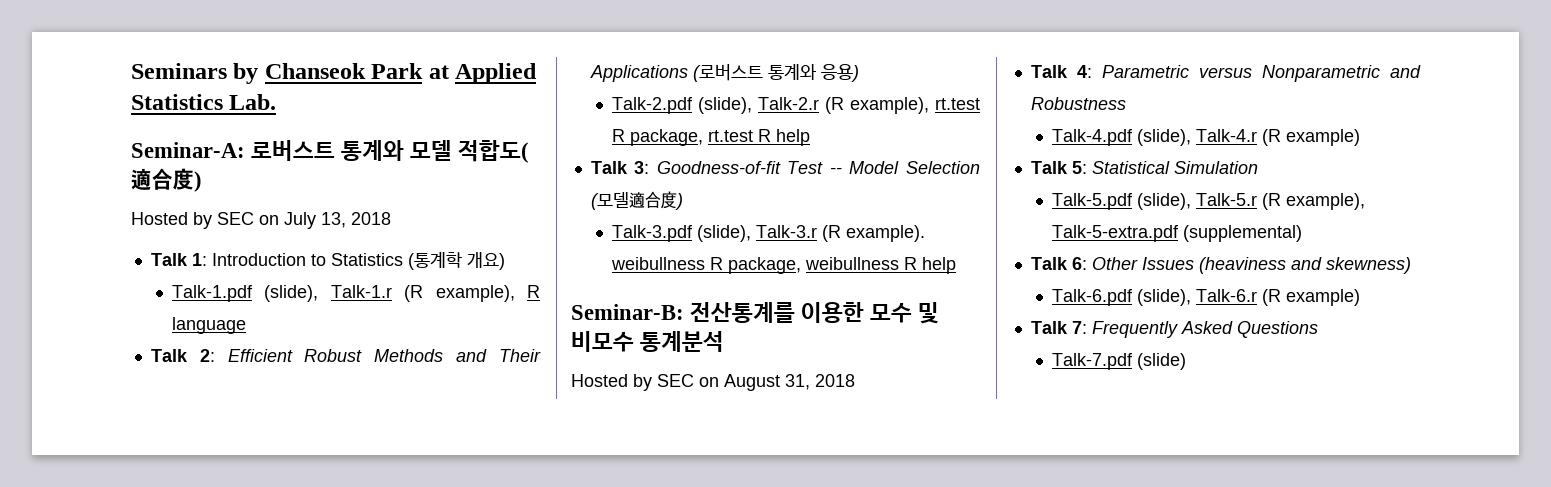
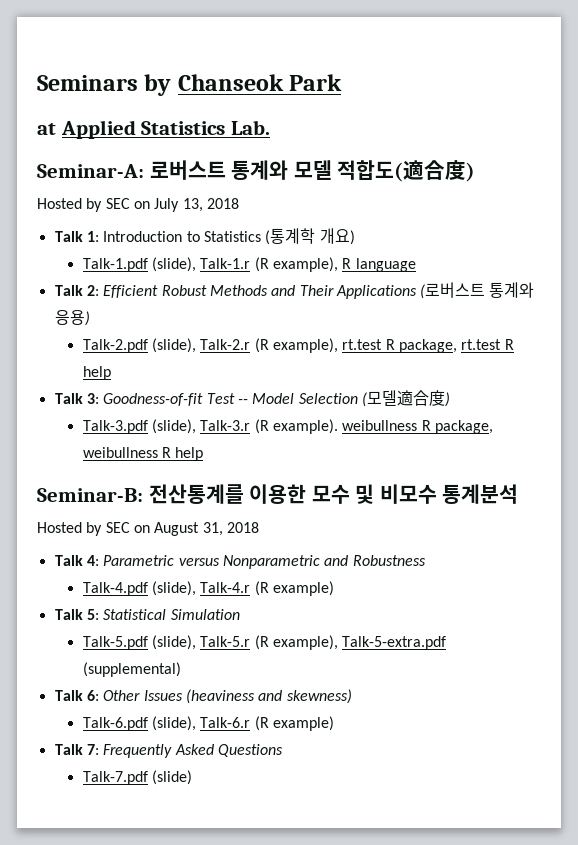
(424, 71) none -> (343, 82) //

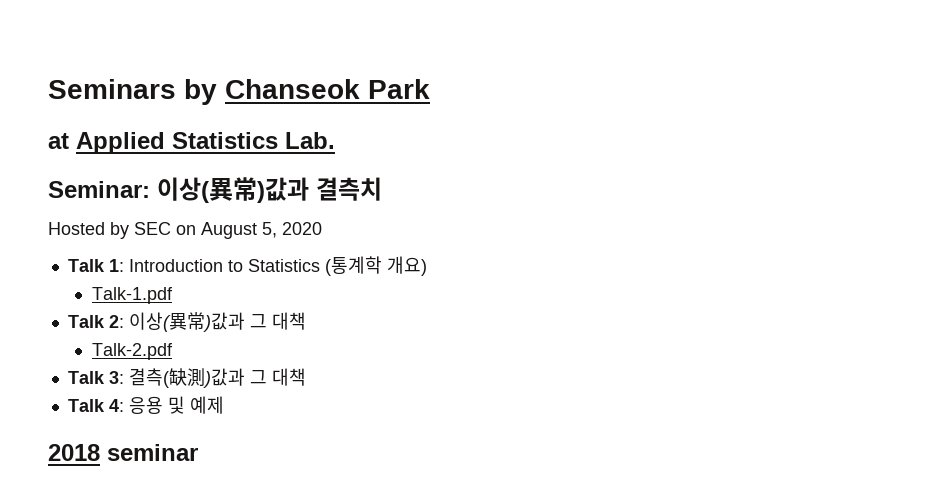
[37,160,476,182] [37,198,239,212] Seminar-A: 로버스트 통계와 모델 적합도(適合度) // Hosted by SEC on July 13, 2018 -> [48,177,382,203] [48,222,322,239] Seminar: 이상(異常)값과 결측치 // Hosted by SEC on August 5, 2020
[152,257,416,272] [54,282,535,299] [54,309,90,326] [82,338,514,353] [82,366,111,380] [54,390,450,407] [82,419,493,434] [82,447,204,461] [37,484,519,504] [37,522,259,536] [54,555,426,569] [82,581,335,596] [54,609,240,620] [82,635,447,650] [82,662,181,677] [54,689,352,704] [82,716,335,731] [54,744,283,758] [82,770,193,785] (slide), Talk-1.r (R example), R language // Talk 2: Efficient Robust Methods and Their Applications (로버스트 통계와 응용) // Talk-2.pdf (slide), Talk-2.r (R example), rt.test R package, rt.test R help // Talk 3: Goodness-of-fit Test -- Model Selection (모델適合度) // Talk-3.pdf (slide), Talk-3.r (R example). weibullness R package, weibullness R help // Seminar-B: 전산통계를 이용한 모수 및 비모수 통계분석 // Hosted by SEC on August 31, 2018 // Talk 4: Parametric versus Nonparametric and Robustness // Talk-4.pdf (slide), Talk-4.r (R example) // Talk 5: Statistical Simulation // Talk-5.pdf (slide), Talk-5.r (R example), Talk-5-extra.pdf (supplemental) // Talk 6: Other Issues (heaviness and skewness) // Talk-6.pdf (slide), Talk-6.r (R example) // Talk 7: Frequently Asked Questions // Talk-7.pdf (slide) -> [67,312,306,332] [91,343,173,360] [67,368,306,388] [67,396,224,414] [48,444,198,461] // Talk 2: 이상(異常)값과 그 대책 // Talk-2.pdf // Talk 3: 결측(缺測)값과 그 대책 // Talk 4: 응용 및 예제 // 2018 seminar

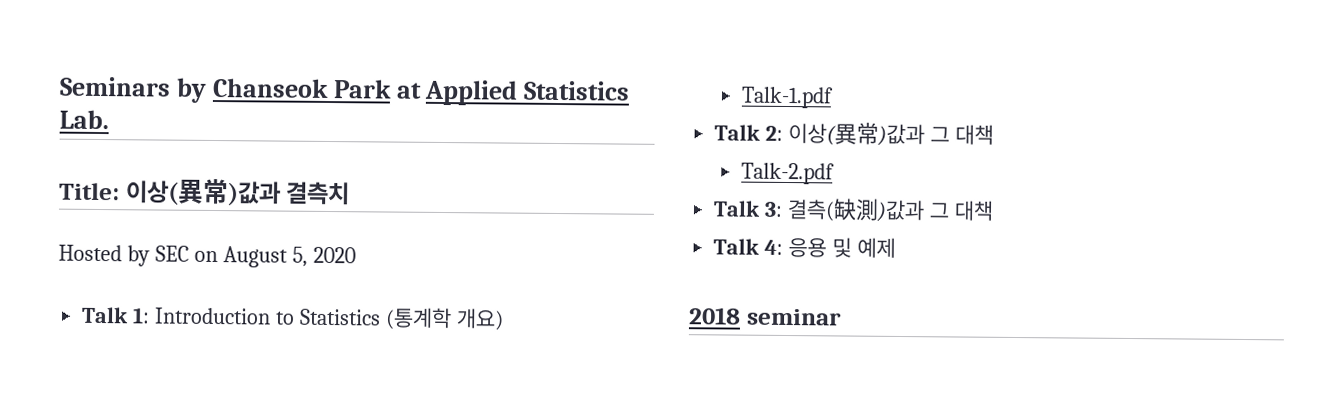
(430, 89) // -> (392, 89) none
[48,181,150,198] Seminar: -> [59,182,120,201] Title:

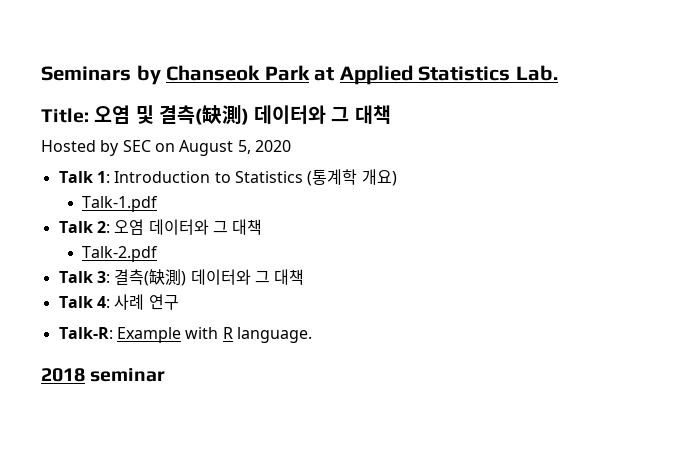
[125,178,351,207] 이상(異常)값과 결측치 -> [94,105,391,125] 오염 및 결측(缺測) 데이터와 그 대책
[788,122,926,147] 이상(異常)값과 -> [114,219,209,235] 오염 데이터와
[876,199,926,223] )값과 -> [181,269,251,286] ) 데이터와
[788,237,896,258] 응용 및 예제 -> [114,294,179,310] [58,327,312,343] 사례 연구 // Talk-R: Example with R language.

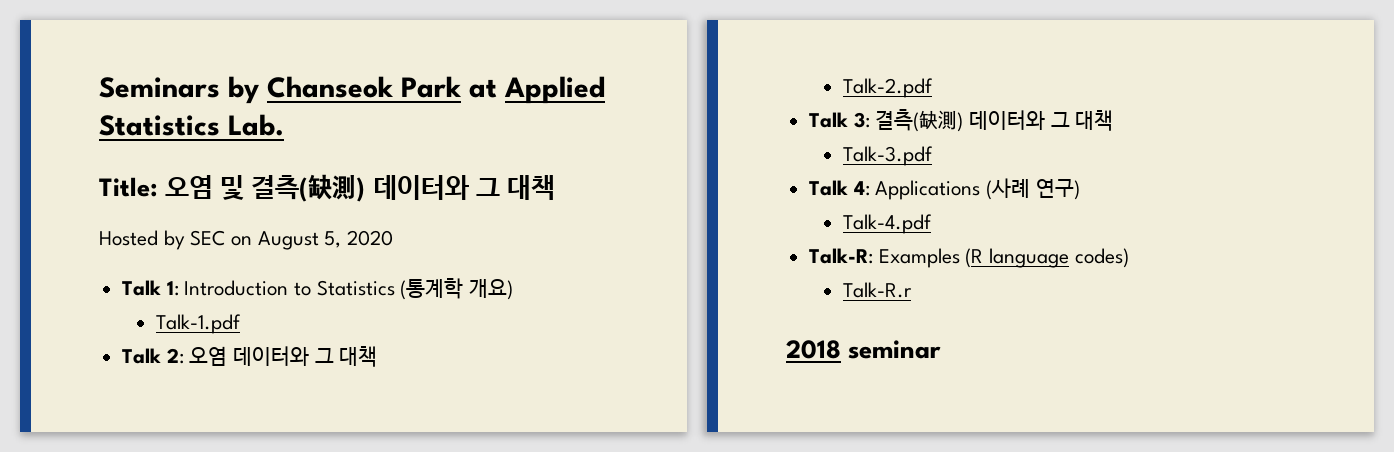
(305, 277) none -> [843,146,934,166] // Talk-3.pdf
[114,294,179,310] [58,327,312,343] 사례 연구 // Talk-R: Example with R language. -> [875,178,1080,200] [843,214,933,234] [809,248,1129,268] [843,282,913,298] Applications (사례 연구) // Talk-4.pdf // Talk-R: Examples (R language codes) // Talk-R.r

